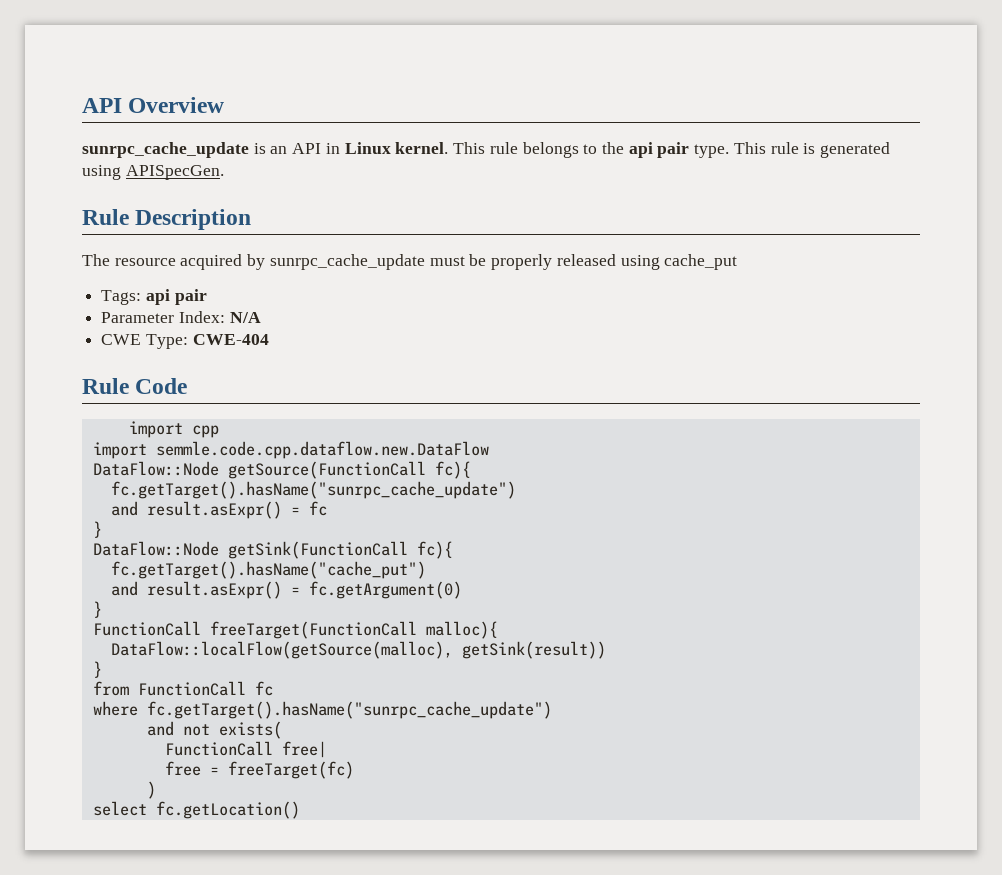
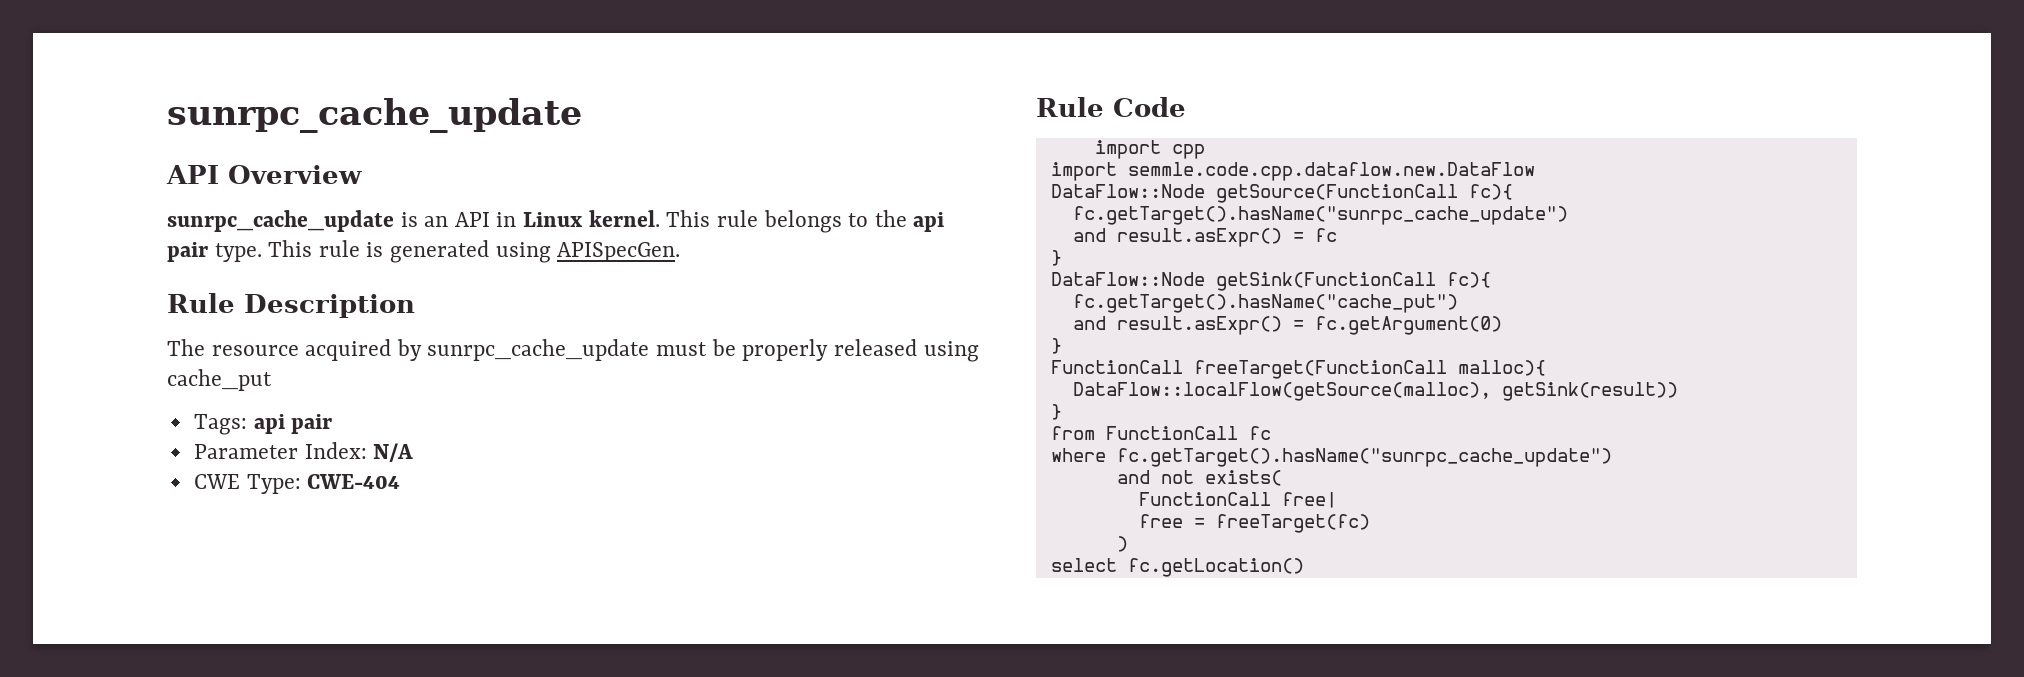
(82, 105) none -> [167,98,582,133] sunrpc_cache_update //

